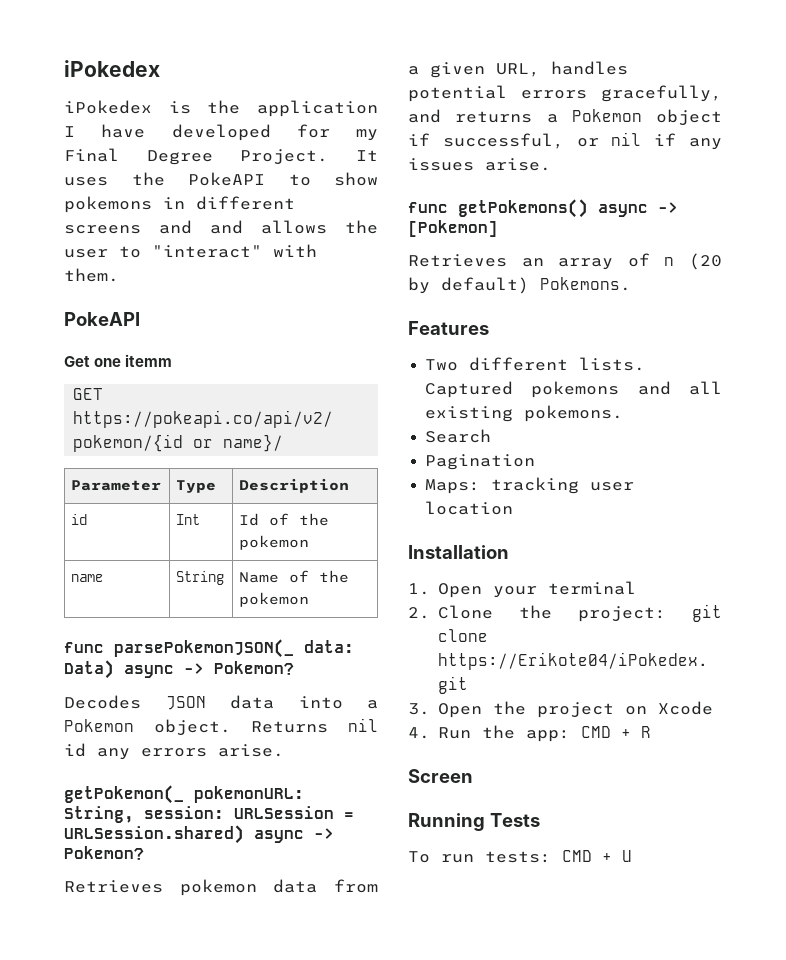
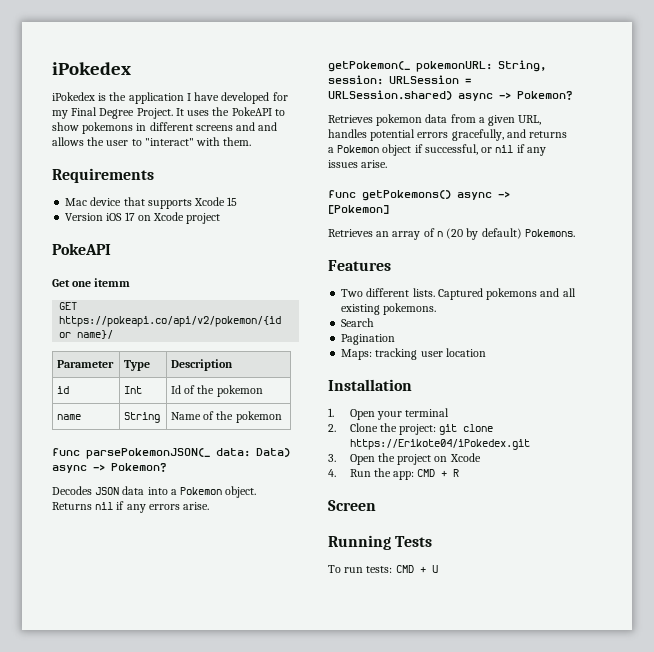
(119, 275) none -> [52,168,154,183] [65,197,238,209] [65,212,221,224] // Requirements // Mac device that supports Xcode 15 // Version iOS 17 on Xcode project
[64,743,86,757] id -> [116,501,125,510] if

